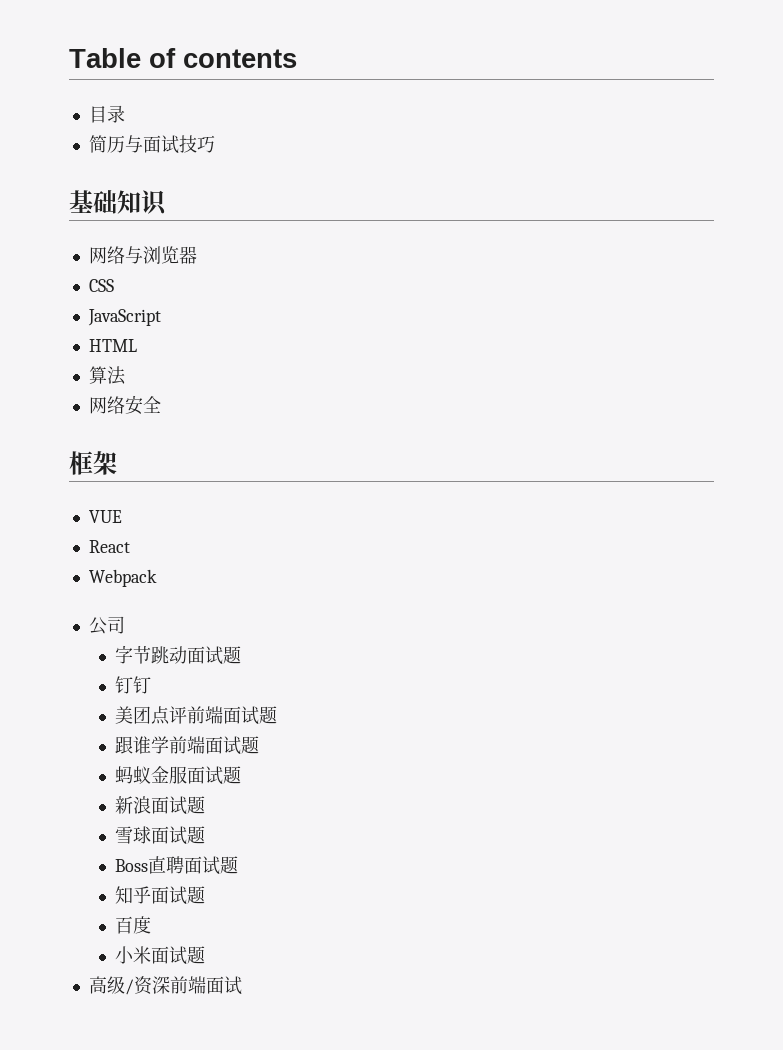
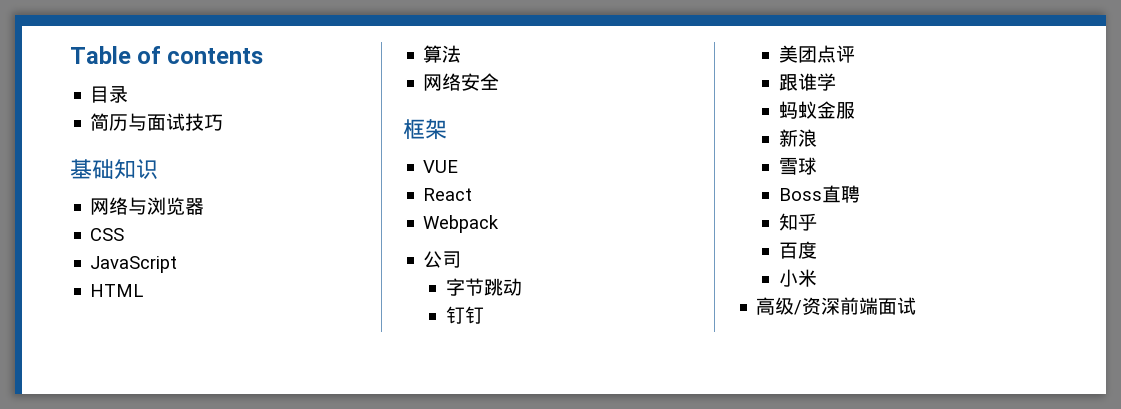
[187,646,242,665] 面试题 -> (522, 287) none
[187,706,278,725] 前端面试题 -> (855, 54) none
[169,736,260,755] 前端面试题 -> (836, 82) none
[187,766,242,785] 面试题 -> (855, 110) none
[151,796,206,815] 面试题 -> (817, 138) none
[151,826,206,845] 面试题 -> (817, 166) none
[184,856,239,875] 面试题 -> (860, 194) none
[151,886,206,905] 面试题 -> (817, 222) none
[151,946,206,965] 面试题 -> (817, 278) none

